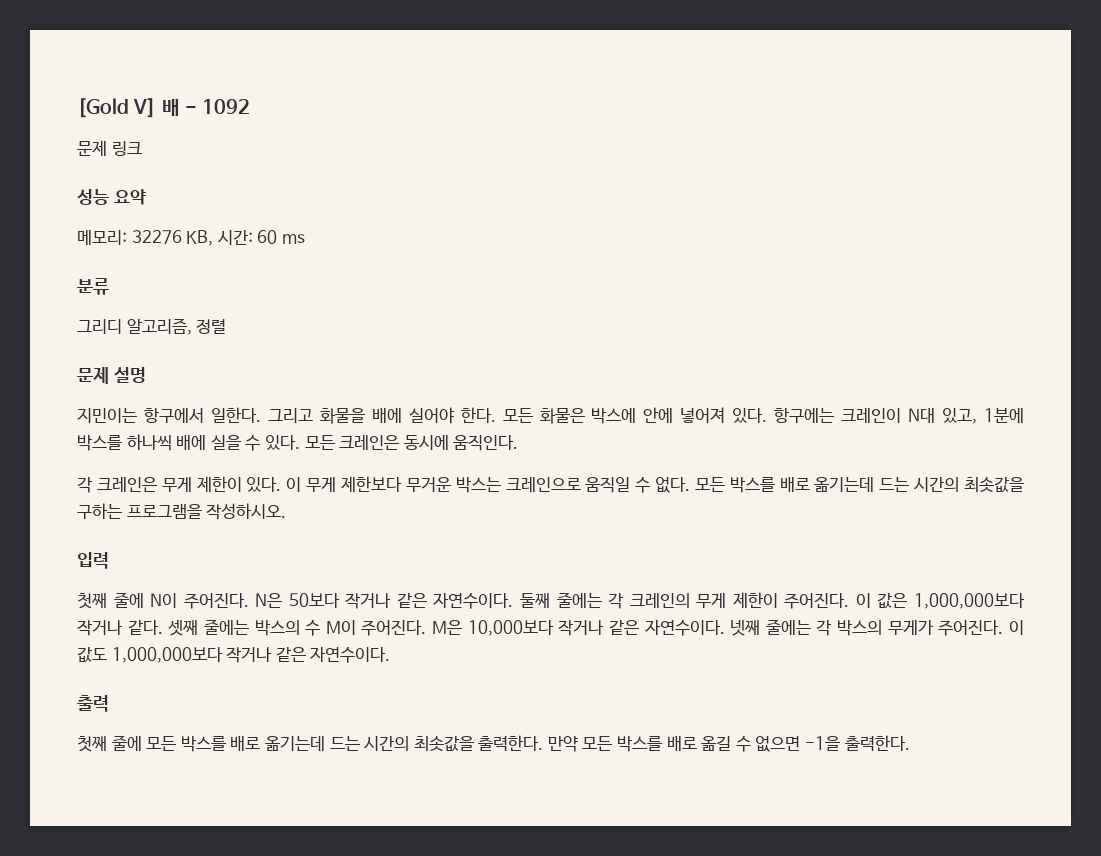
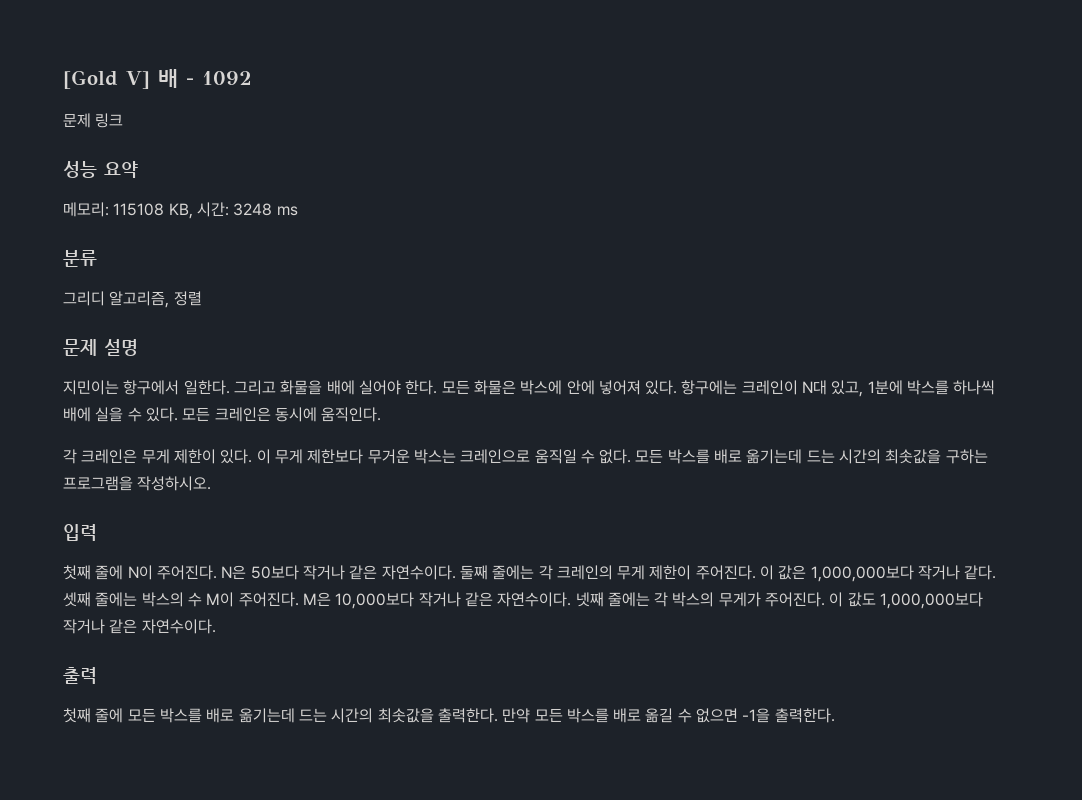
[131,230,182,244] 32276 -> [113,203,165,216] 115108
[257,230,278,244] 60 -> [233,203,273,216] 3248

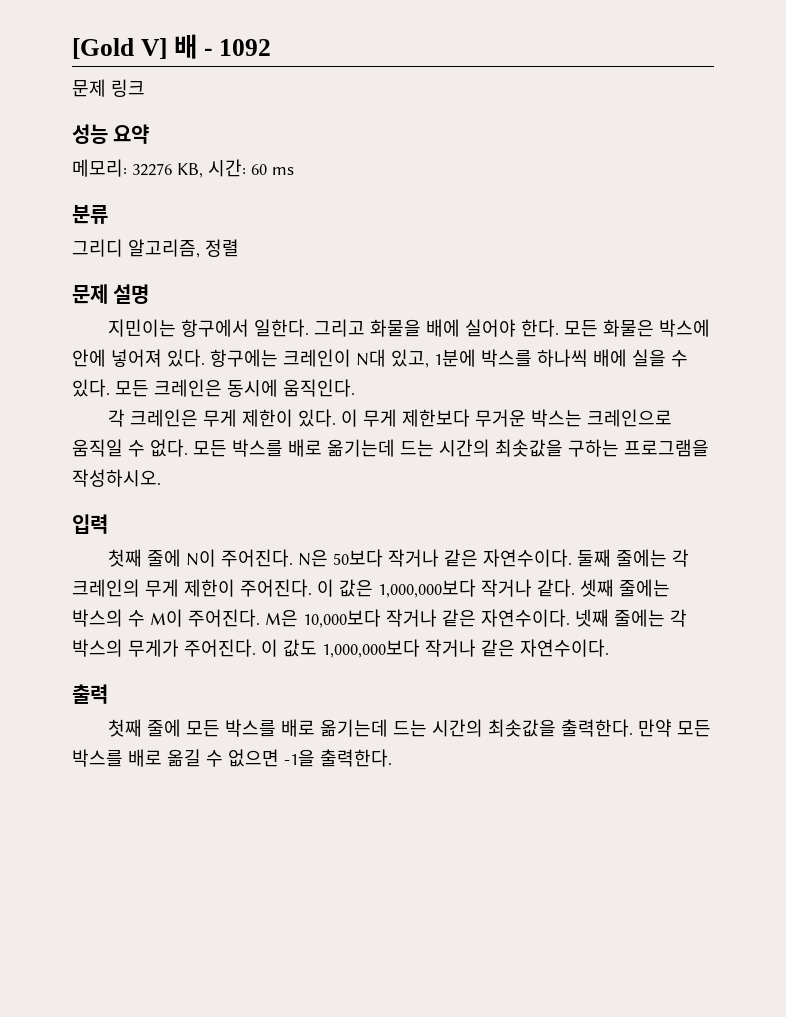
[113,203,165,216] 115108 -> [132,163,172,176] 32276
[233,203,273,216] 3248 -> [251,164,267,175] 60

